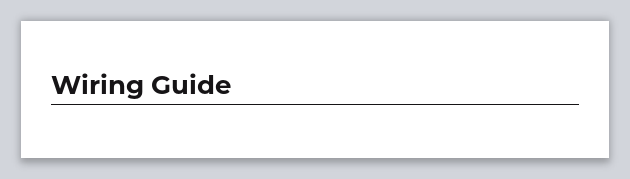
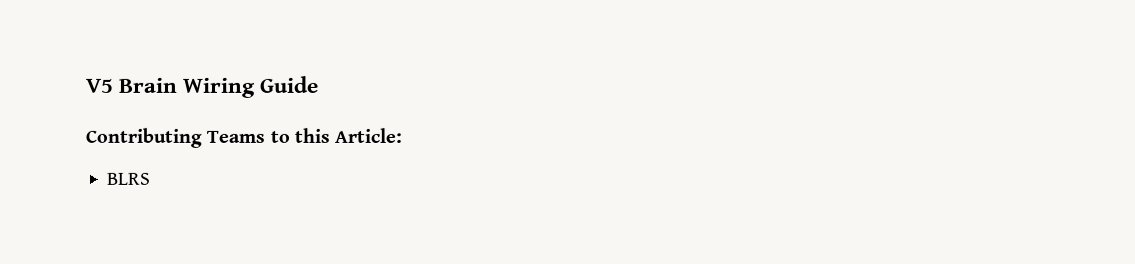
(51, 86) none -> [86,77,179,93] V5 Brain
(232, 83) none -> [85,127,404,148] [106,172,151,185] // Contributing Teams to this Article: // BLRS

